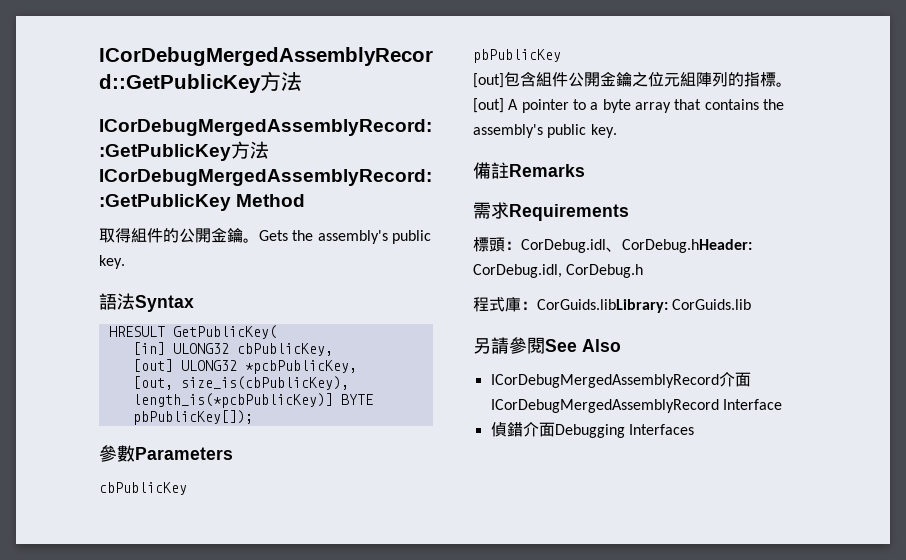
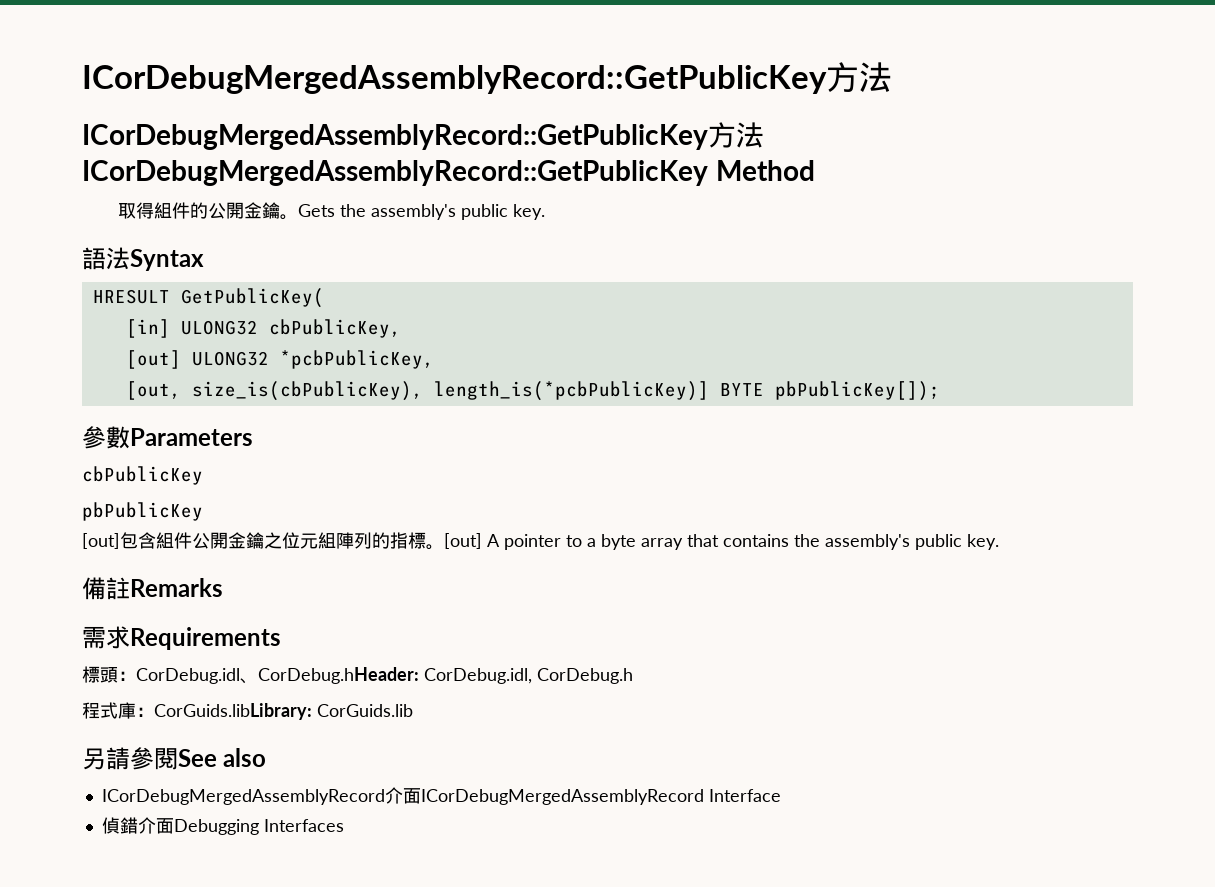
[582,339,621,352] Also -> [223,748,267,767] also

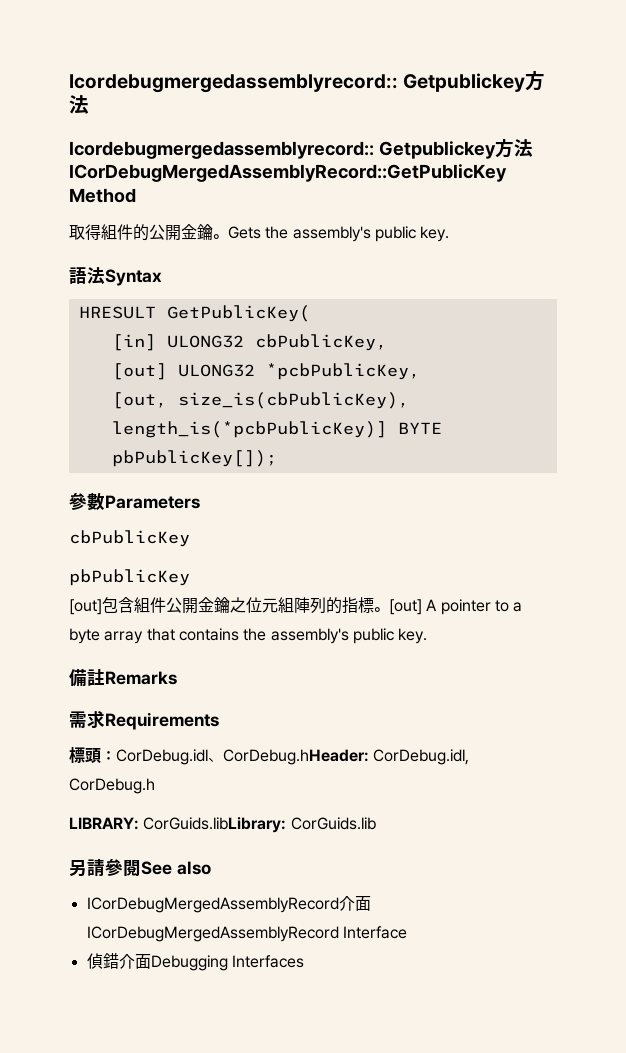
[82,65,827,94] ICorDebugMergedAssemblyRecord::GetPublicKey -> [69,73,526,93] Icordebugmergedassemblyrecord:: Getpublickey
[82,124,708,150] ICorDebugMergedAssemblyRecord::GetPublicKey -> [69,141,496,159] Icordebugmergedassemblyrecord:: Getpublickey
[82,702,154,719] 程式庫： -> [69,817,139,830] LIBRARY:

